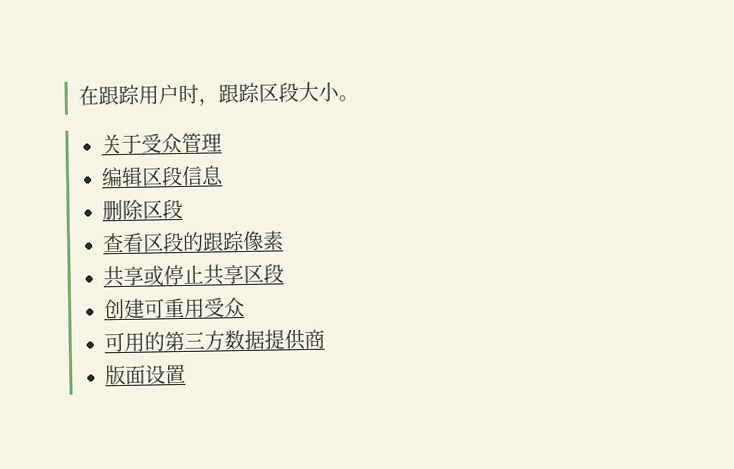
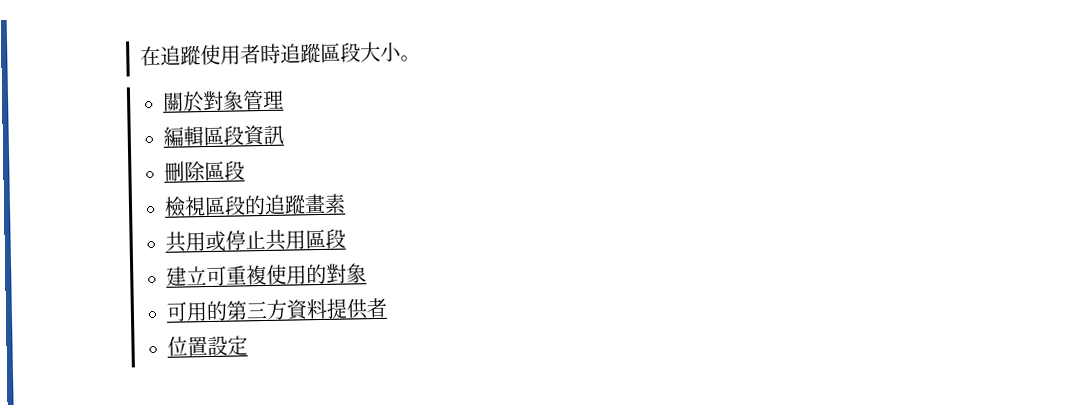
[97,82,279,107] 跟踪用户时，跟踪区 -> [160,42,342,66] 追蹤使用者時追蹤區
[100,133,182,155] 关于受众 -> [162,90,245,113] 關於對象
[100,165,224,188] [101,198,183,221] [101,230,264,253] 编辑区段信息 // 删除区段 // 查看区段的跟踪像 -> [163,124,285,147] [164,160,246,182] [164,193,327,218] 編輯區段資訊 // 刪除區段 // 檢視區段的追蹤畫
[122,265,144,286] 享 -> [185,232,207,252] 用
[222,263,284,285] [103,297,245,320] 享区段 // 创建可重用受众 -> [285,228,347,250] [166,263,368,287] 用區段 // 建立可重複使用的對象
[223,328,325,351] [104,363,186,386] 数据提供商 // 版面设置 -> [286,297,389,321] [167,335,249,357] 資料提供者 // 位置設定

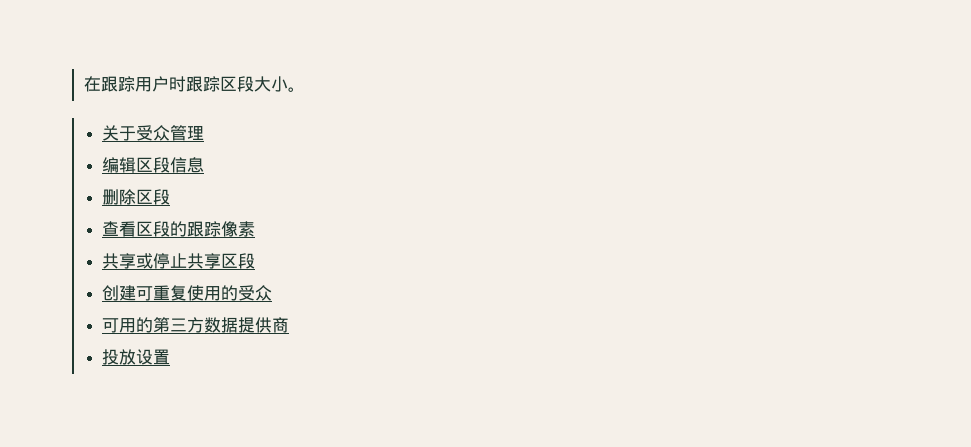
[160,42,342,66] 追蹤使用者時追蹤區 -> [100,76,237,92] 跟踪用户时跟踪区
[162,90,245,113] 關於對象 -> [102,125,171,141] 关于受众
[163,124,285,147] [164,160,246,182] [164,193,327,218] 編輯區段資訊 // 刪除區段 // 檢視區段的追蹤畫 -> [102,157,205,173] [102,189,171,205] [102,221,239,237] 编辑区段信息 // 删除区段 // 查看区段的跟踪像
[185,232,207,252] 用 -> [119,253,137,269] 享
[285,228,347,250] [166,263,368,287] 用區段 // 建立可重複使用的對象 -> [204,253,256,269] [102,285,273,301] 享区段 // 创建可重复使用的受众
[286,297,389,321] [167,335,249,357] 資料提供者 // 位置設定 -> [204,317,290,333] [102,349,171,365] 数据提供商 // 投放设置

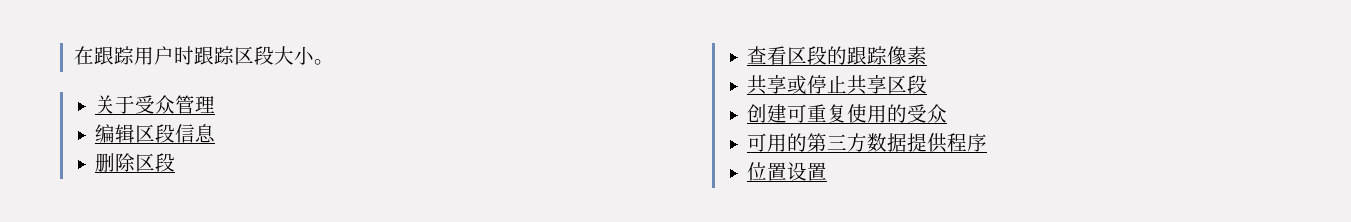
[272,317,290,333] [102,349,137,365] 商 // 投放 -> [947,133,988,152] [747,162,788,181] 程序 // 位置

